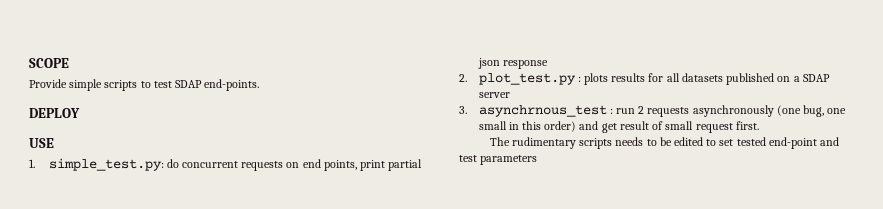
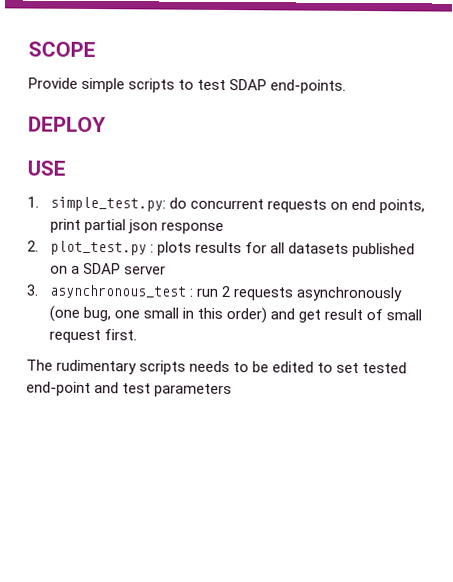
[478,105,607,117] asynchrnous_test -> [48,284,187,299] asynchronous_test

